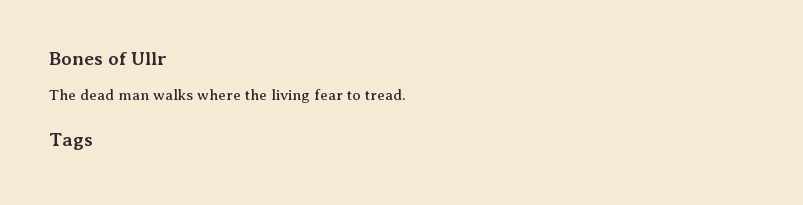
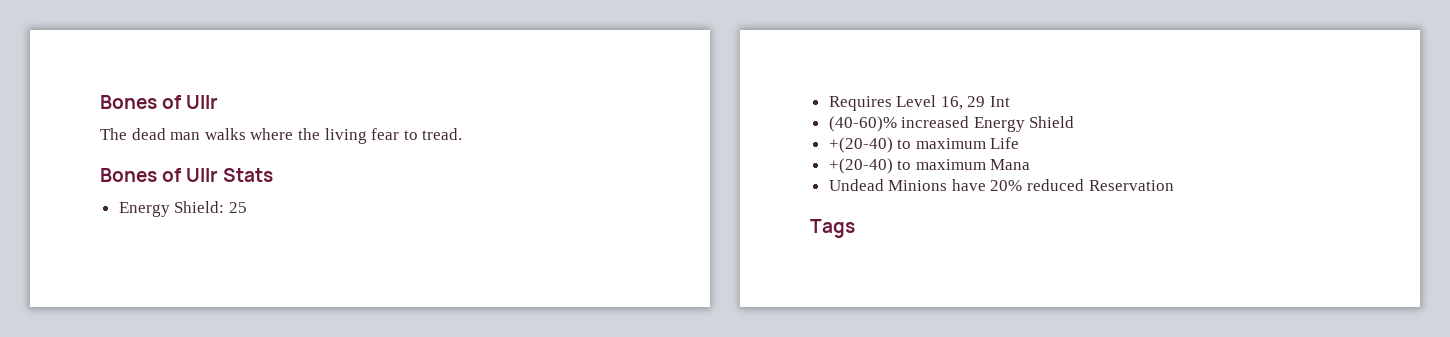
(407, 94) none -> [100,168,274,182] [118,201,247,217] [828,95,1011,111] [828,116,1075,132] [828,137,1020,153] [828,158,1031,174] [828,179,1174,191] // Bones of Ullr Stats // Energy Shield: 25 // Requires Level 16, 29 Int // (40-60)% increased Energy Shield // +(20-40) to maximum Life // +(20-40) to maximum Mana // Undead Minions have 20% reduced Reservation

